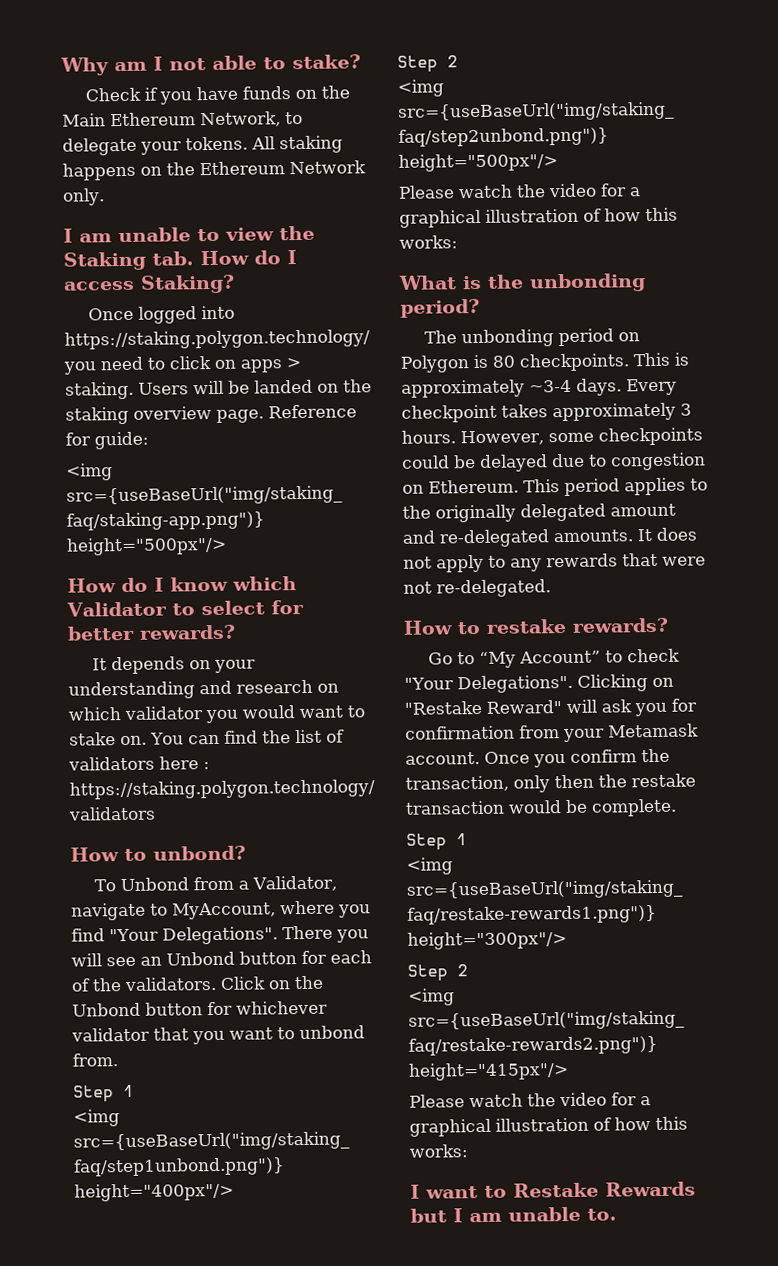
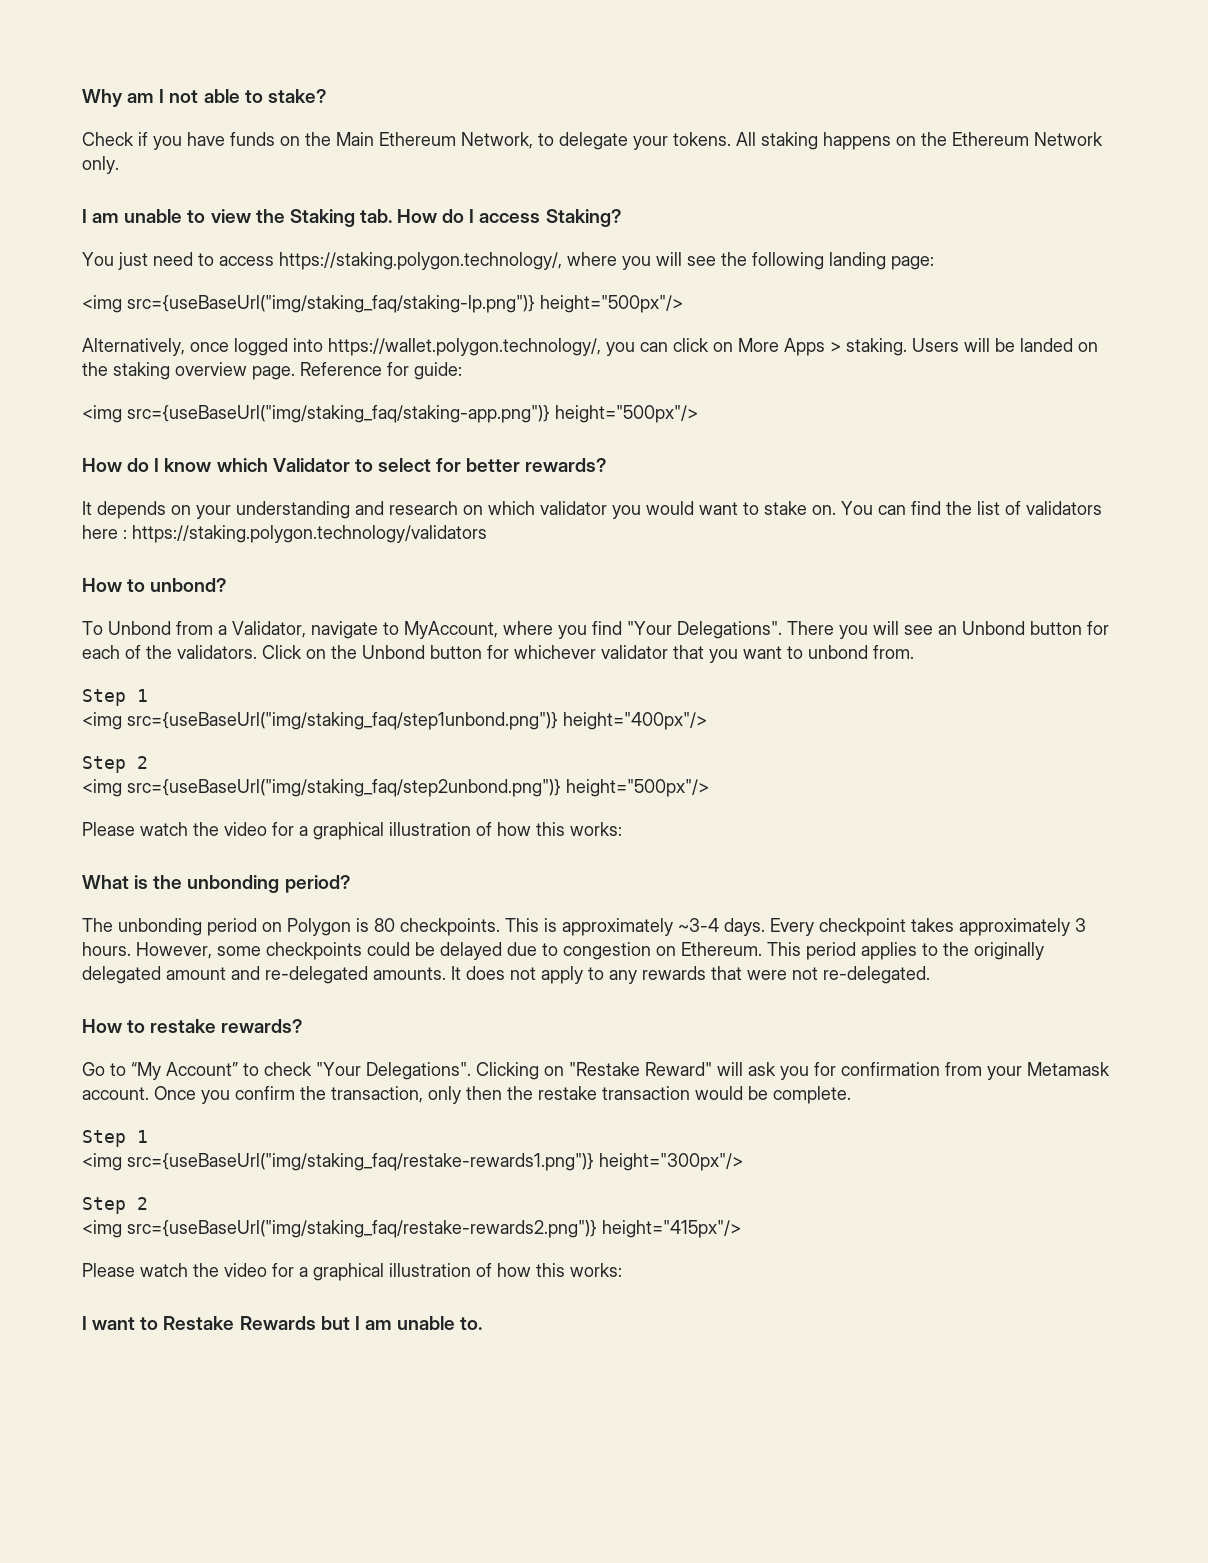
[88,305,236,324] [64,329,370,350] [63,356,283,375] Once logged into https://staking.polygon.technology/ you need to click on apps -> [82,252,934,270] [82,295,683,313] [82,338,825,356] You just need to access https://staking.polygon.technology/, where you will see the following landing page: // <img src={useBaseUrl("img/staking_faq/staking-lp.png")} height="500px"/> // Alternatively, once logged into https://wallet.polygon.technology/, you can click on More Apps

